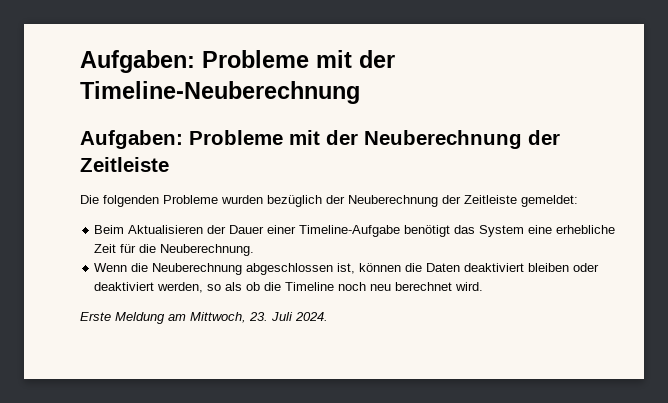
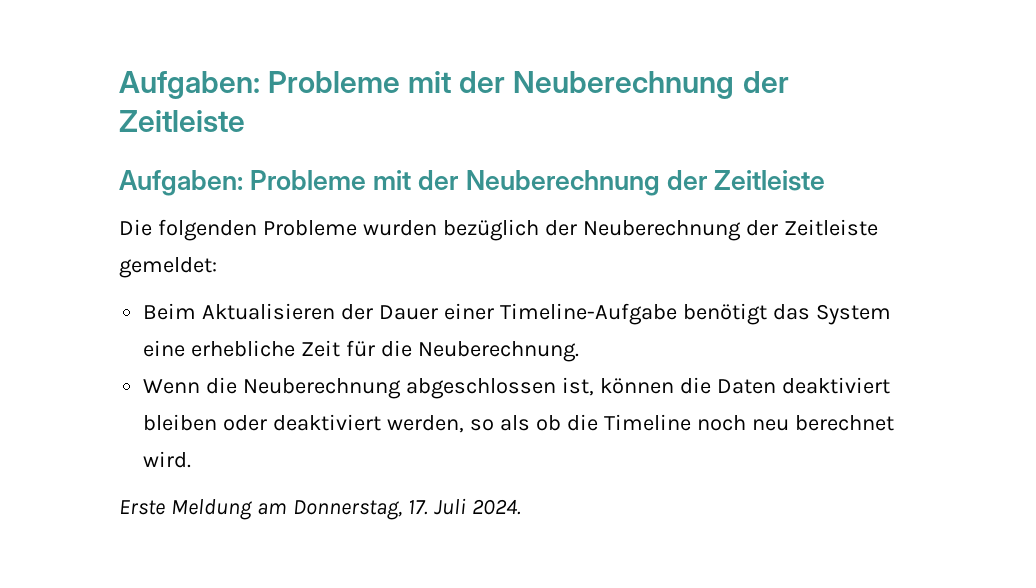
[80,50,395,73] [80,81,360,104] Aufgaben: Probleme mit der Timeline-Neuberechnung -> [119,71,789,99] [119,110,245,132] Aufgaben: Probleme mit der Neuberechnung der Zeitleiste
[190,312,268,323] Mittwoch, 23. -> [292,500,428,520] Donnerstag, 17.

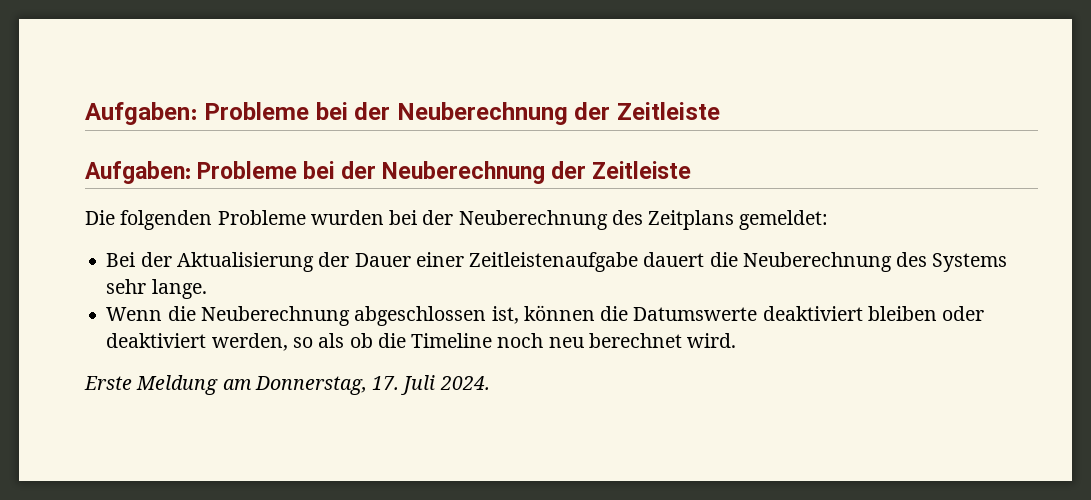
[119,71,452,99] Aufgaben: Probleme mit -> [85,102,348,125] Aufgaben: Probleme bei
[373,170,412,190] mit -> [303,161,335,179] bei
[442,219,878,241] bezüglich der Neuberechnung der Zeitleiste -> [389,210,735,230] bei der Neuberechnung des Zeitplans
[143,303,891,325] [143,340,579,362] Beim Aktualisieren der Dauer einer Timeline-Aufgabe benötigt das System eine erhebliche Zeit für die Neuberechnung. -> [106,252,1008,272] [106,279,207,299] Bei der Aktualisierung der Dauer einer Zeitleistenaufgabe dauert die Neuberechnung des Systems sehr lange.
[716,379,776,394] Daten -> [633,307,758,321] Datumswerte

